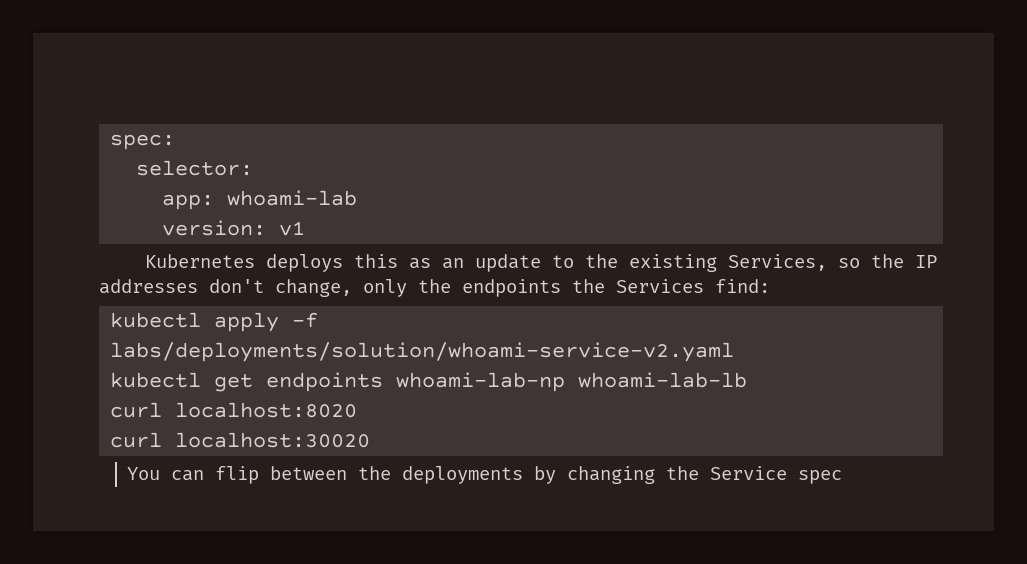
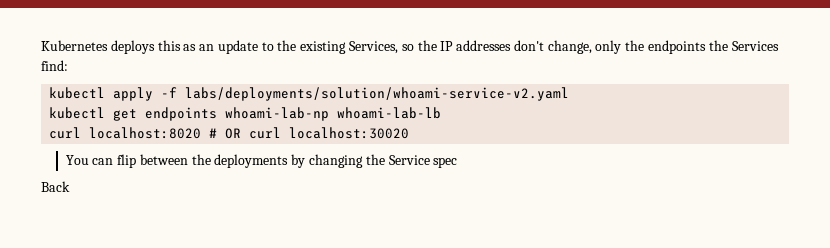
[110,134,176,150] [136,160,254,176] [162,190,358,210] [162,220,306,236] spec: // selector: // app: whoami-lab // version: v1 // -> (41, 45) none
(358, 410) // -> [209,128,242,139] # OR
(843, 477) none -> [41,181,70,192] // Back

